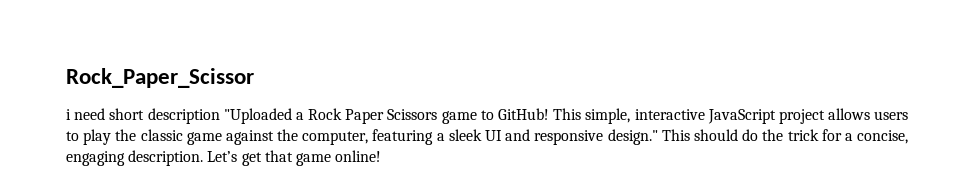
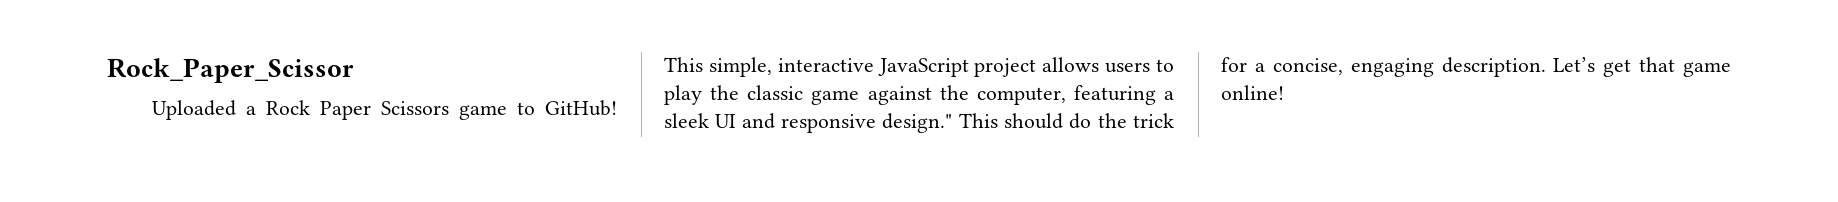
[66,108,292,124] i need short description "Uploaded -> [151,100,236,120] Uploaded

